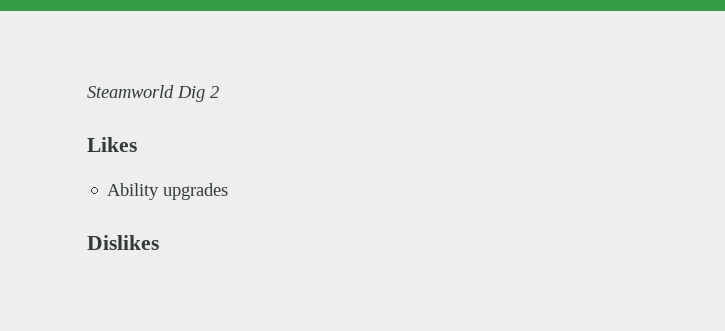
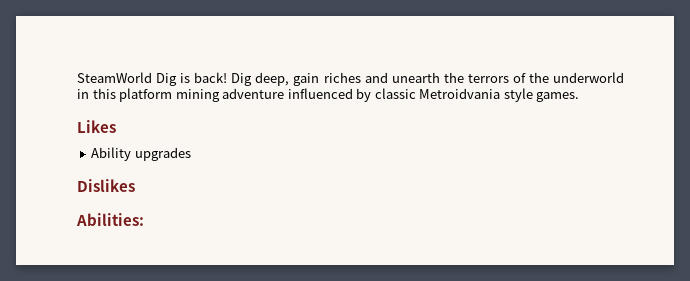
[87,85,219,102] Steamworld Dig 2 -> [77,72,624,86] [77,88,580,102] SteamWorld Dig is back! Dig deep, gain riches and unearth the terrors of the underworld in this platform mining adventure influenced by classic Metroidvania style games.
(159, 242) none -> [76,213,144,226] // Abilities:

